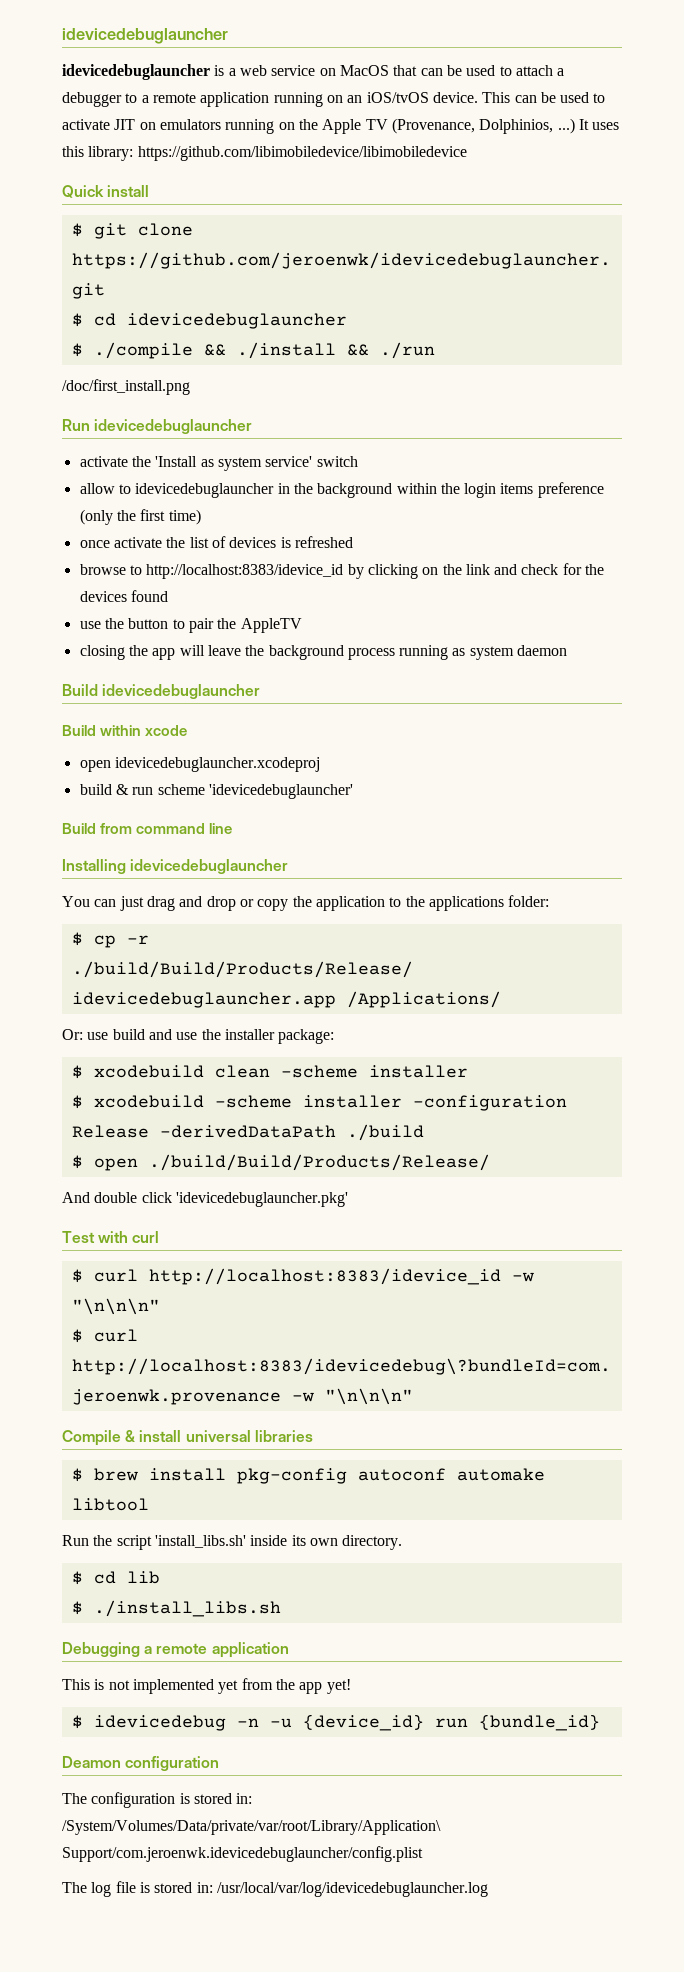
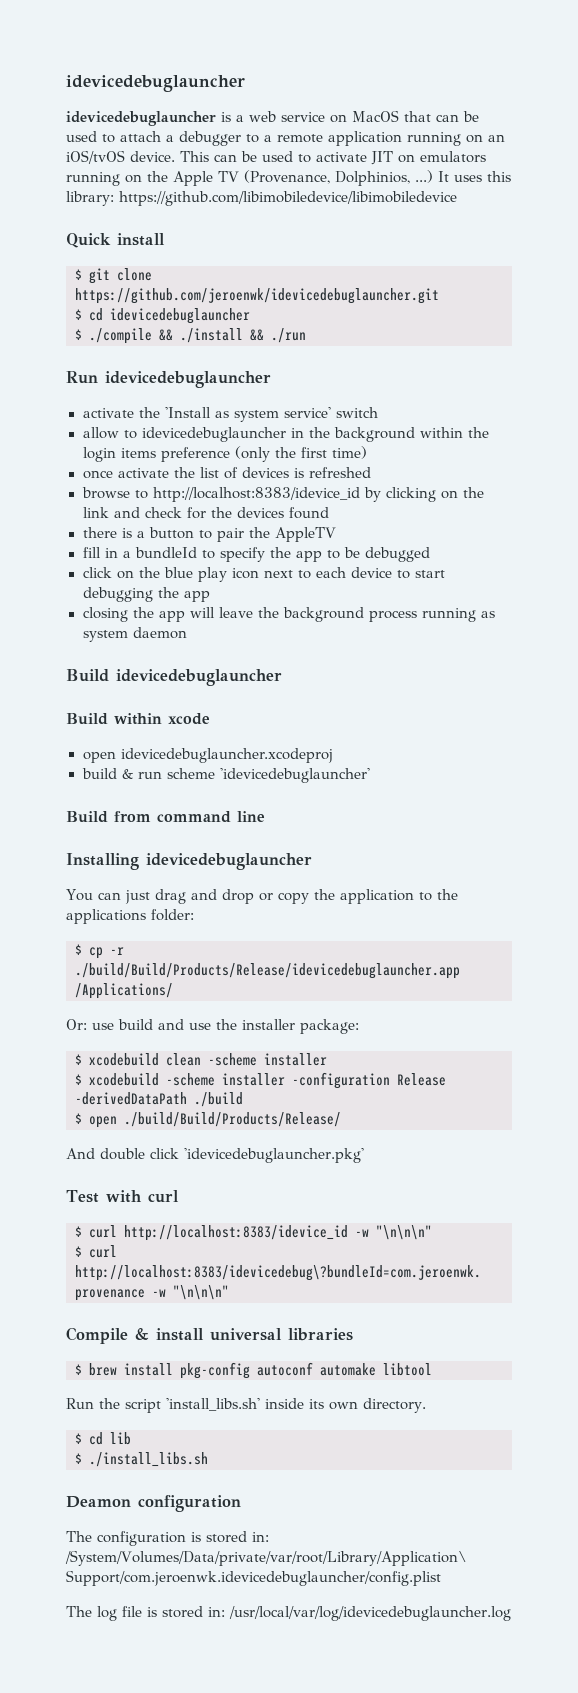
[62,379,190,395] // /doc/first_install.png -> (306, 335) none
[79,618,124,629] use the -> [82,527,145,538] there is a
(302, 625) none -> [82,547,430,562] [82,567,445,582] [82,587,210,602] // fill in a bundleId to specify the app to be debugged // click on the blue play icon next to each device to start debugging the app
[62,1642,289,1658] [62,1678,351,1694] [71,1714,600,1731] // Debugging a remote application // This is not implemented yet from the app yet! // $ idevicedebug -n -u {device_id} run {bundle_id} -> (208, 1459) none

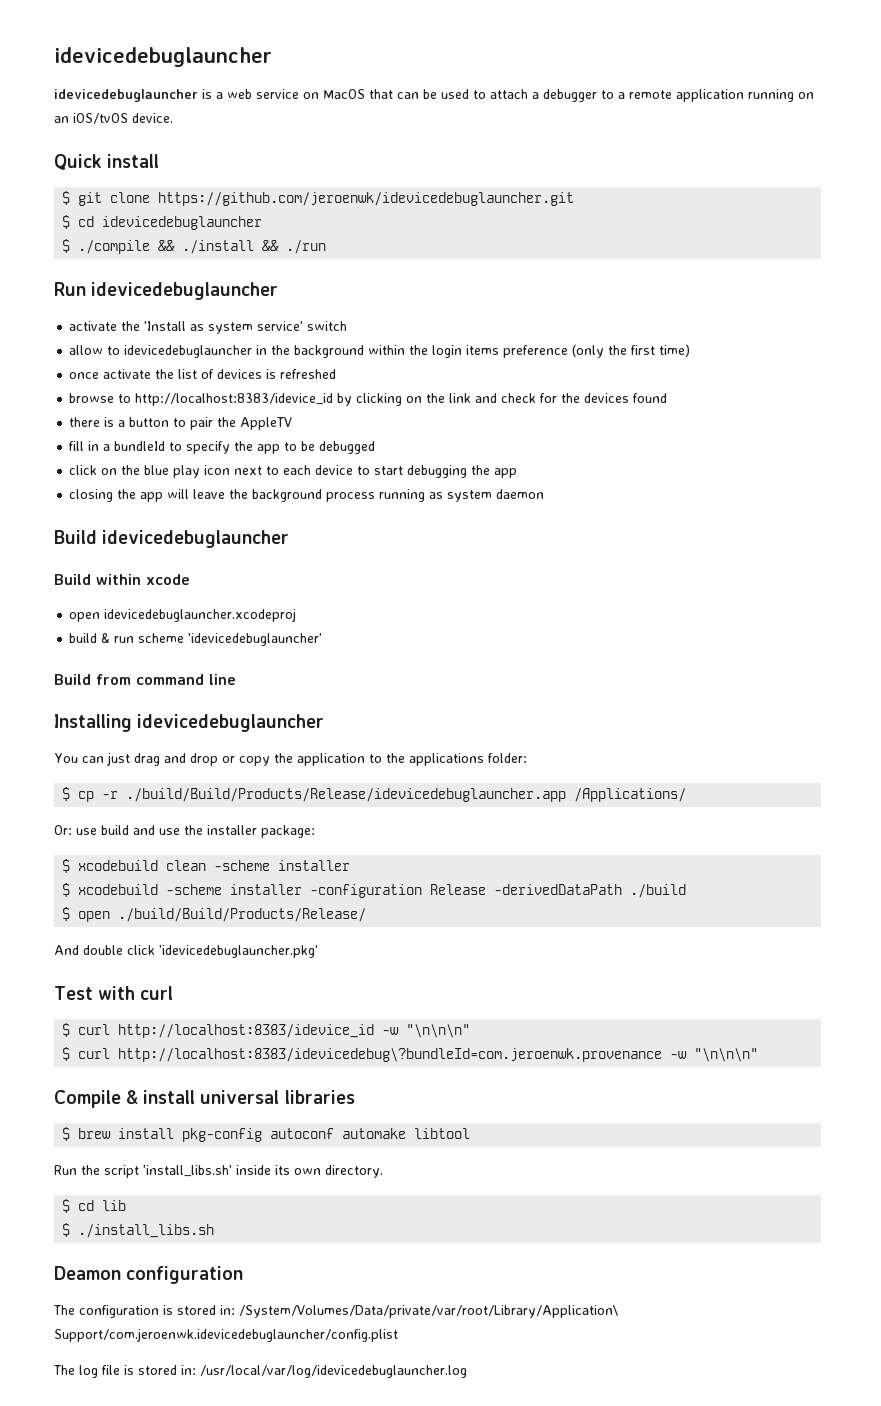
[180,151,486,165] [66,170,511,186] [66,191,457,206] This can be used to activate JIT on emulators running on the Apple TV (Provenance, Dolphinios, ...) It uses this library: https://github.com/libimobiledevice/libimobiledevice -> (173, 118) none

